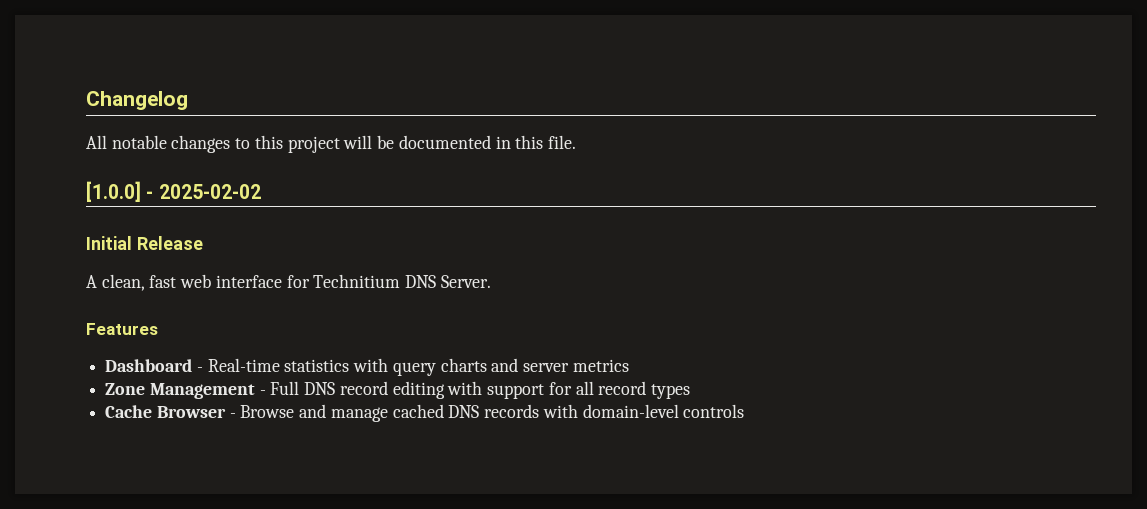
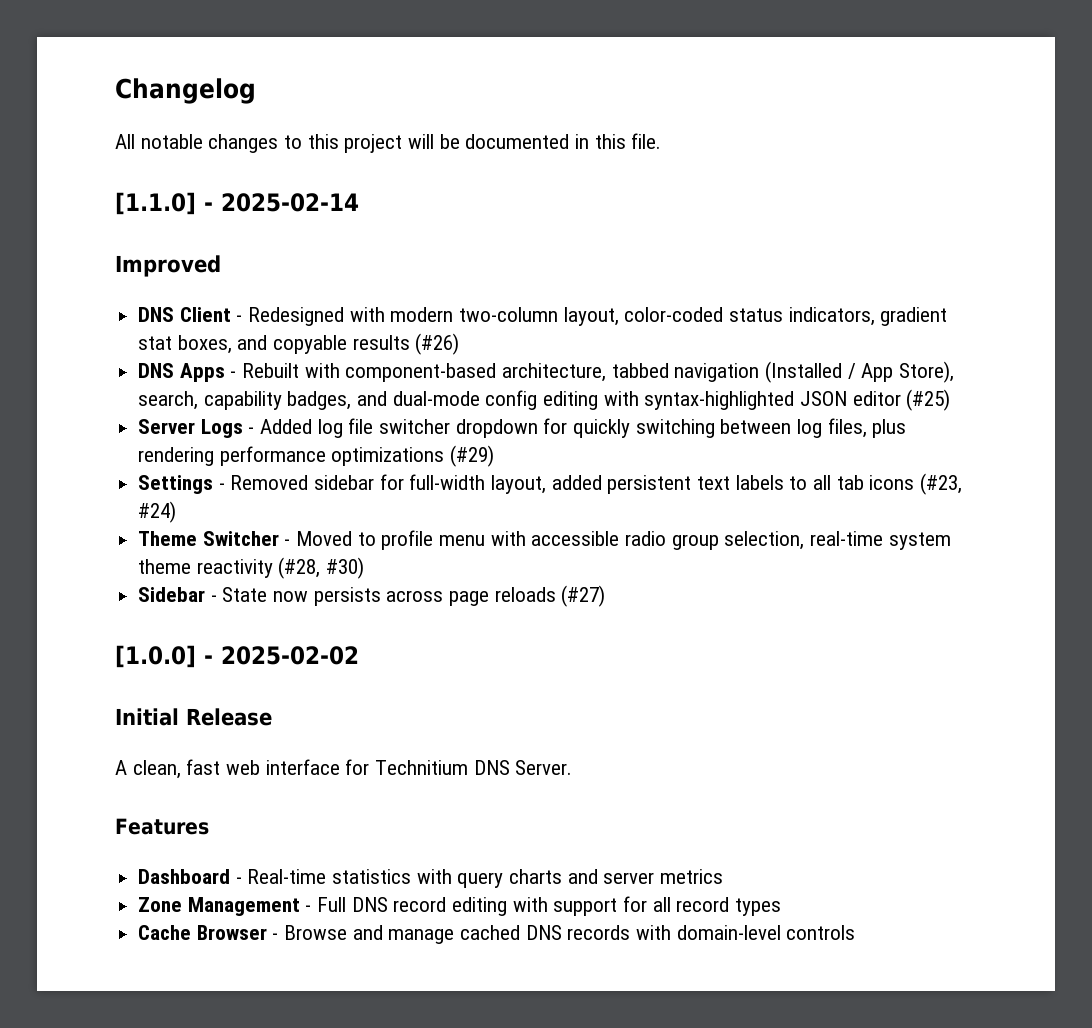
(576, 142) none -> [115,192,359,215] [115,255,221,277] [138,307,948,326] [138,333,460,355] [138,361,955,383] [138,389,951,411] [138,418,907,438] [138,445,495,467] [138,473,963,495] [138,501,177,523] [138,530,951,550] [138,557,365,579] [138,585,606,607] // [1.1.0] - 2025-02-14 // Improved // DNS Client - Redesigned with modern two-column layout, color-coded status indicators, gradient stat boxes, and copyable results (#26) // DNS Apps - Rebuilt with component-based architecture, tabbed navigation (Installed / App Store), search, capability badges, and dual-mode config editing with syntax-highlighted JSON editor (#25) // Server Logs - Added log file switcher dropdown for quickly switching between log files, plus rendering performance optimizations (#29) // Settings - Removed sidebar for full-width layout, added persistent text labels to all tab icons (#23, #24) // Theme Switcher - Moved to profile menu with accessible radio group selection, real-time system theme reactivity (#28, #30) // Sidebar - State now persists across page reloads (#27)

